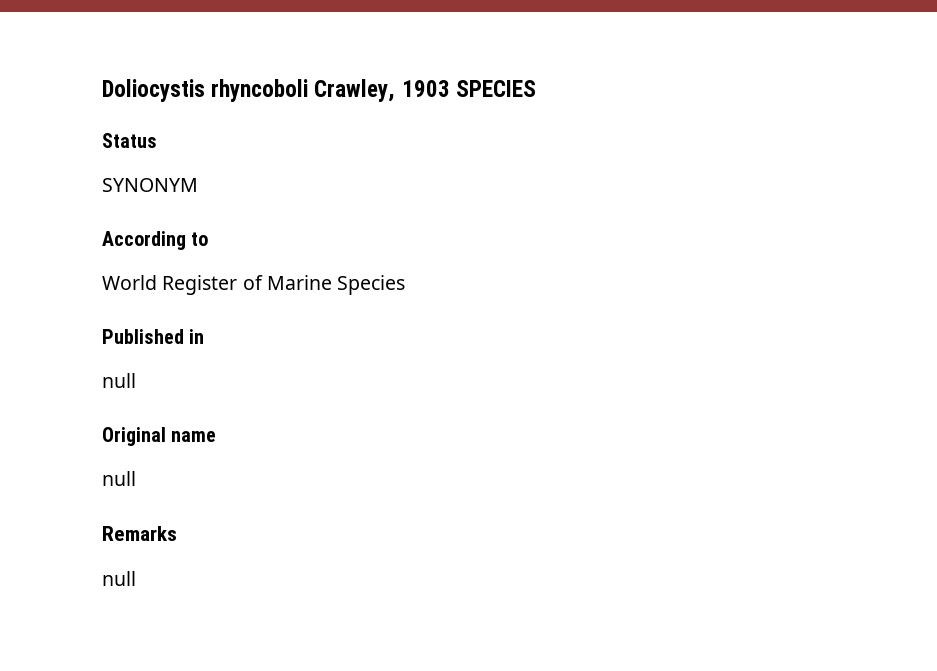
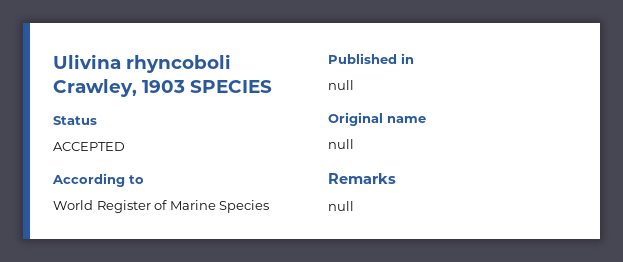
[102,79,205,102] Doliocystis -> [53,54,121,69] Ulivina
[102,178,198,192] SYNONYM -> [53,142,125,151] ACCEPTED

